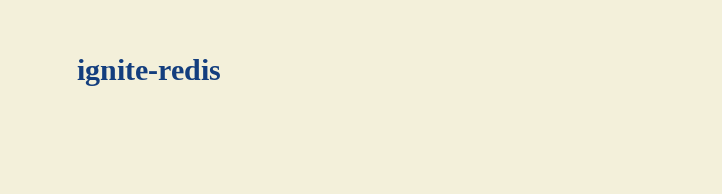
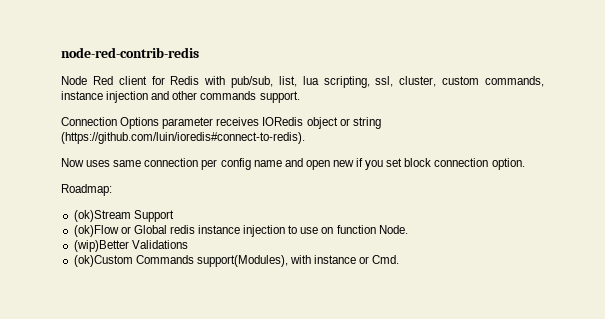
[77,59,221,86] ignite-redis -> [61,47,199,58] [61,76,544,88] [61,91,300,103] [61,117,381,129] [61,132,305,144] [61,158,525,170] [61,184,112,196] [73,210,174,222] [73,225,408,237] [73,240,188,252] [73,255,400,267] node-red-contrib-redis // Node Red client for Redis with pub/sub, list, lua scripting, ssl, cluster, custom commands, instance injection and other commands support. // Connection Options parameter receives IORedis object or string (https://github.com/luin/ioredis#connect-to-redis). // Now uses same connection per config name and open new if you set block connection option. // Roadmap: // (ok)Stream Support // (ok)Flow or Global redis instance injection to use on function Node. // (wip)Better Validations // (ok)Custom Commands support(Modules), with instance or Cmd.

